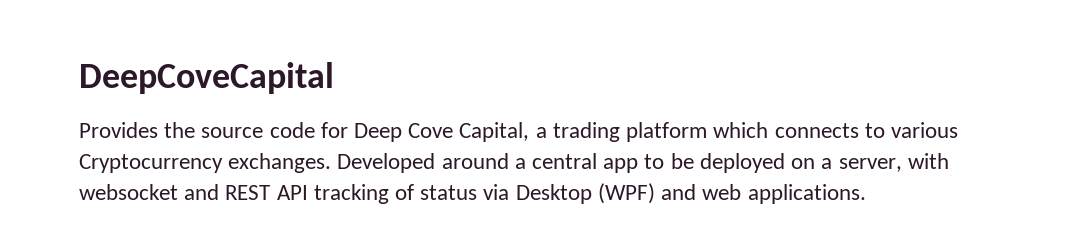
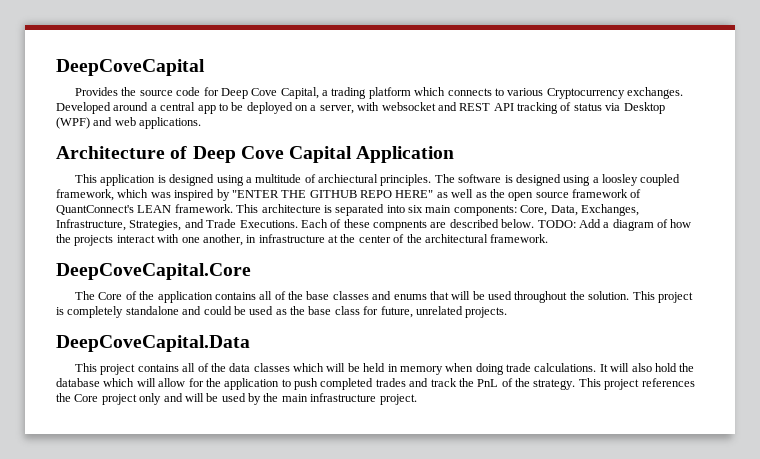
(866, 194) none -> [56,146,455,163] [75,174,681,186] [56,189,642,201] [56,204,639,216] [56,219,692,231] [56,234,549,246] [56,263,251,280] [75,291,693,303] [56,306,508,318] [56,335,250,352] [75,363,695,375] [56,378,695,390] [56,393,417,405] // Architecture of Deep Cove Capital Application // This application is designed using a multitude of archiectural principles. The software is designed using a loosley coupled framework, which was inspired by "ENTER THE GITHUB REPO HERE" as well as the open source framework of QuantConnect's LEAN framework. This architecture is separated into six main components: Core, Data, Exchanges, Infrastructure, Strategies, and Trade Executions. Each of these compnents are described below. TODO: Add a diagram of how the projects interact with one another, in infrastructure at the center of the architectural framework. // DeepCoveCapital.Core // The Core of the application contains all of the base classes and enums that will be used throughout the solution. This project is completely standalone and could be used as the base class for future, unrelated projects. // DeepCoveCapital.Data // This project contains all of the data classes which will be held in memory when doing trade calculations. It will also hold the database which will allow for the application to push completed trades and track the PnL of the strategy. This project references the Core project only and will be used by the main infrastructure project.

